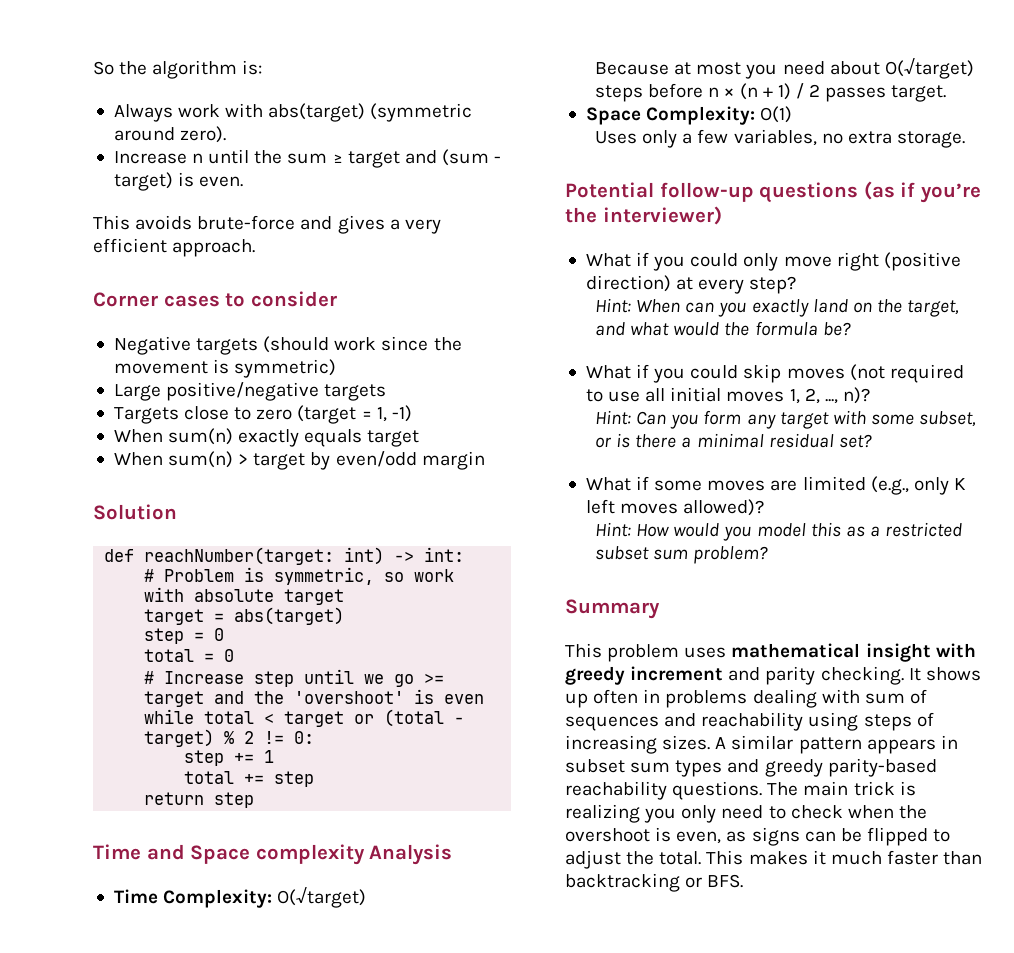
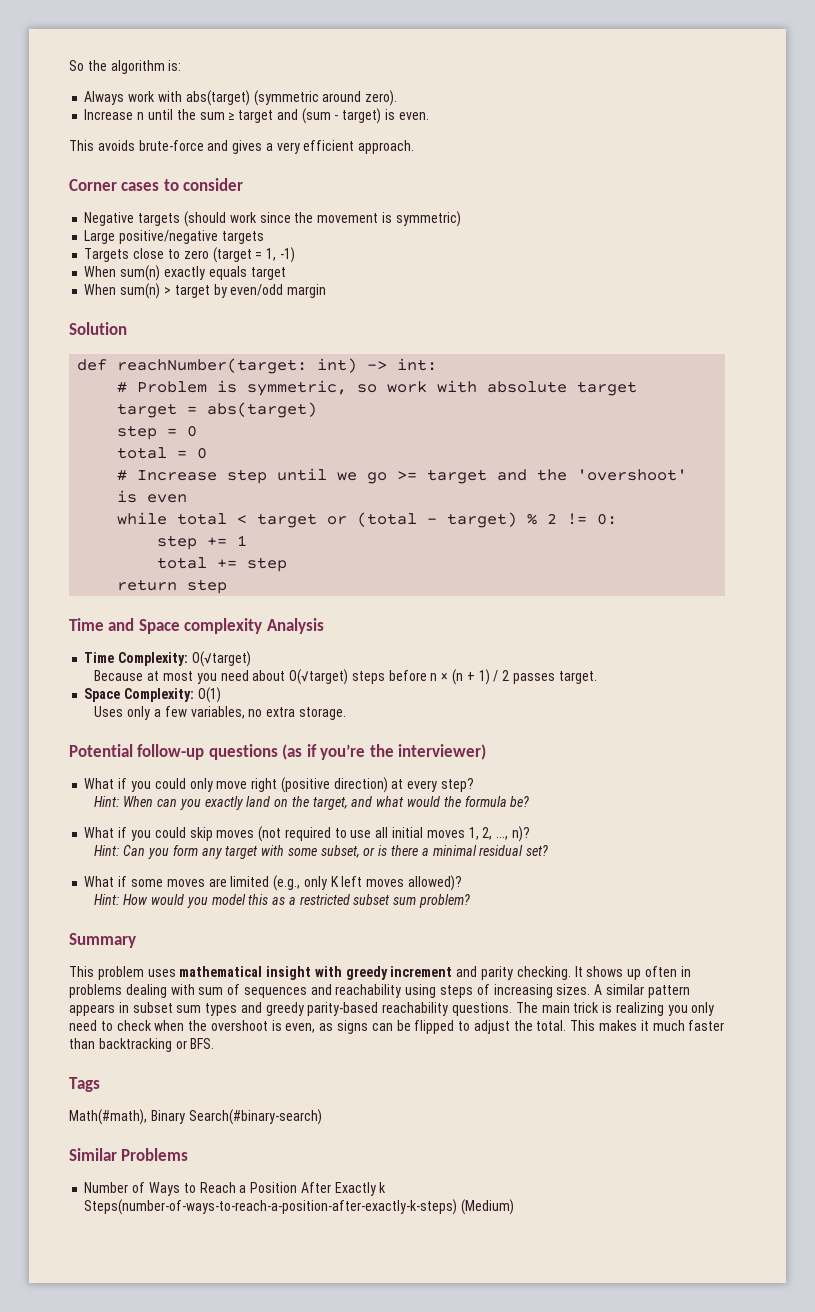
(744, 881) none -> [69,1077,100,1092] [69,1109,322,1125] [69,1148,189,1161] [84,1182,387,1196] [84,1199,515,1215] // Tags // Math(#math), Binary Search(#binary-search) // Similar Problems // Number of Ways to Reach a Position After Exactly k Steps(number-of-ways-to-reach-a-position-after-exactly-k-steps) (Medium)

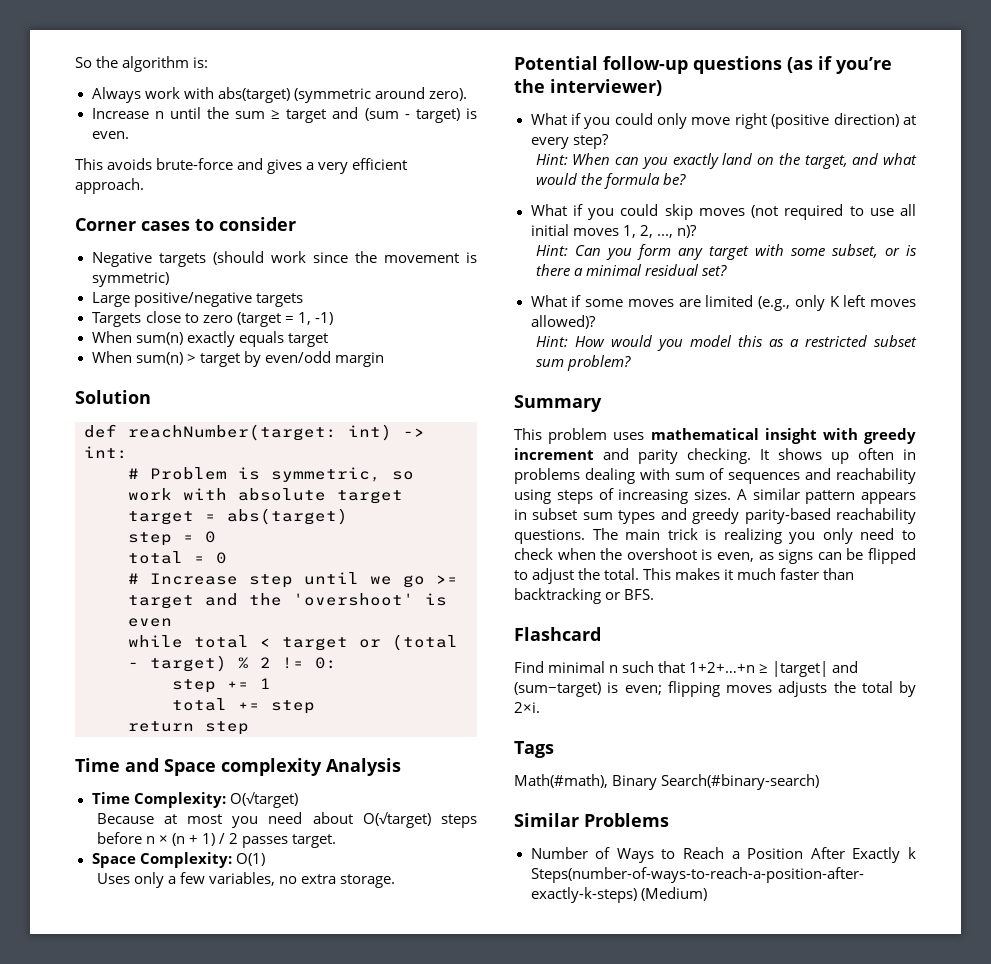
(215, 1043) none -> [514,627,601,641] [514,661,859,677] [514,681,916,697] [514,702,540,713] // Flashcard // Find minimal n such that 1+2+…+n ≥ |target| and (sum−target) is even; flipping moves adjusts the total by 2×i.

